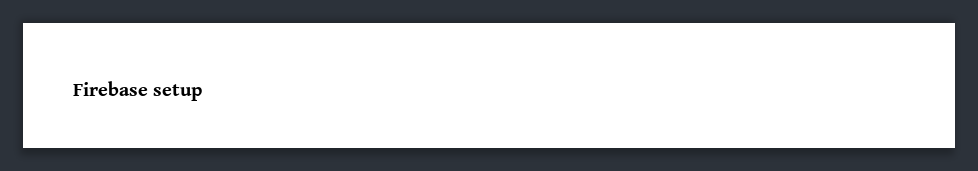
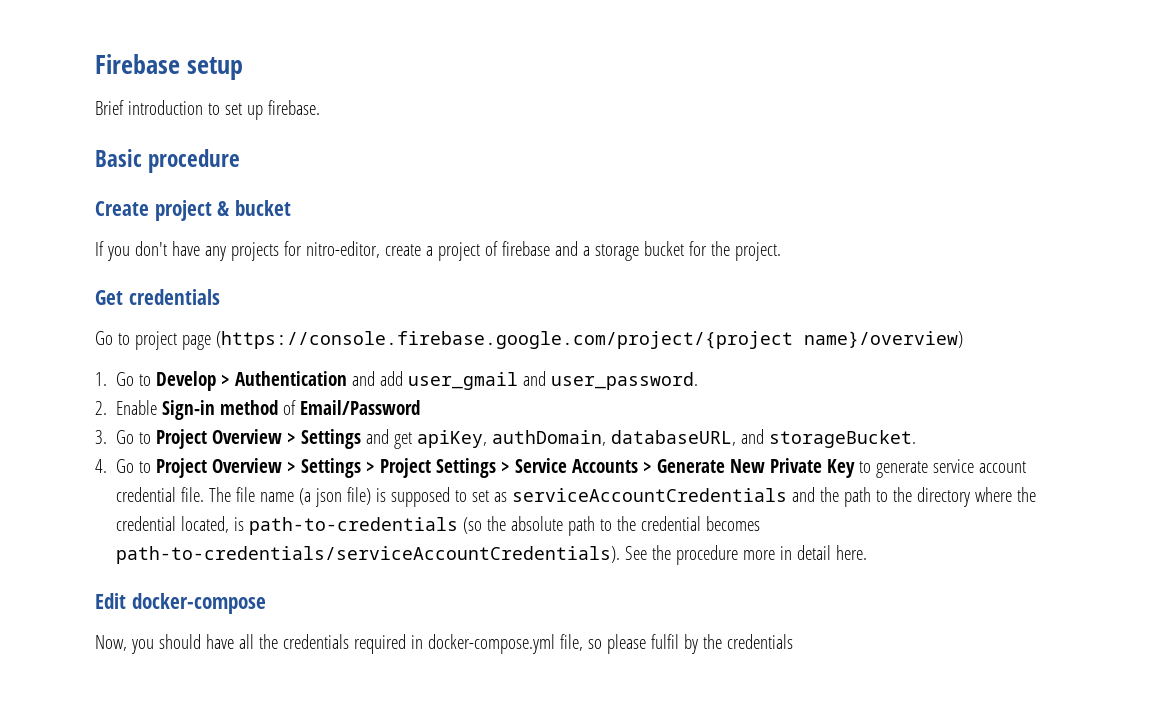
(203, 92) none -> [95,100,320,120] [95,149,241,173] [95,200,291,221] [95,241,781,261] [95,289,220,305] [95,331,963,350] [95,371,699,391] [95,400,421,420] [95,429,917,449] [95,458,1027,478] [116,487,1037,507] [116,516,761,536] [116,545,868,565] [95,593,266,614] [95,634,793,654] // Brief introduction to set up firebase. // Basic procedure // Create project & bucket // If you don't have any projects for nitro-editor, create a project of firebase and a storage bucket for the project. // Get credentials // Go to project page (https://console.firebase.google.com/project/{project name}/overview) // 1. Go to Develop > Authentication and add user_gmail and user_password. // 2. Enable Sign-in method of Email/Password // 3. Go to Project Overview > Settings and get apiKey, authDomain, databaseURL, and storageBucket. // 4. Go to Project Overview > Settings > Project Settings > Service Accounts > Generate New Private Key to generate service account credential file. The file name (a json file) is supposed to set as serviceAccountCredentials and the path to the directory where the credential located, is path-to-credentials (so the absolute path to the credential becomes path-to-credentials/serviceAccountCredentials). See the procedure more in detail here. // Edit docker-compose // Now, you should have all the credentials required in docker-compose.yml file, so please fulfil by the credentials

